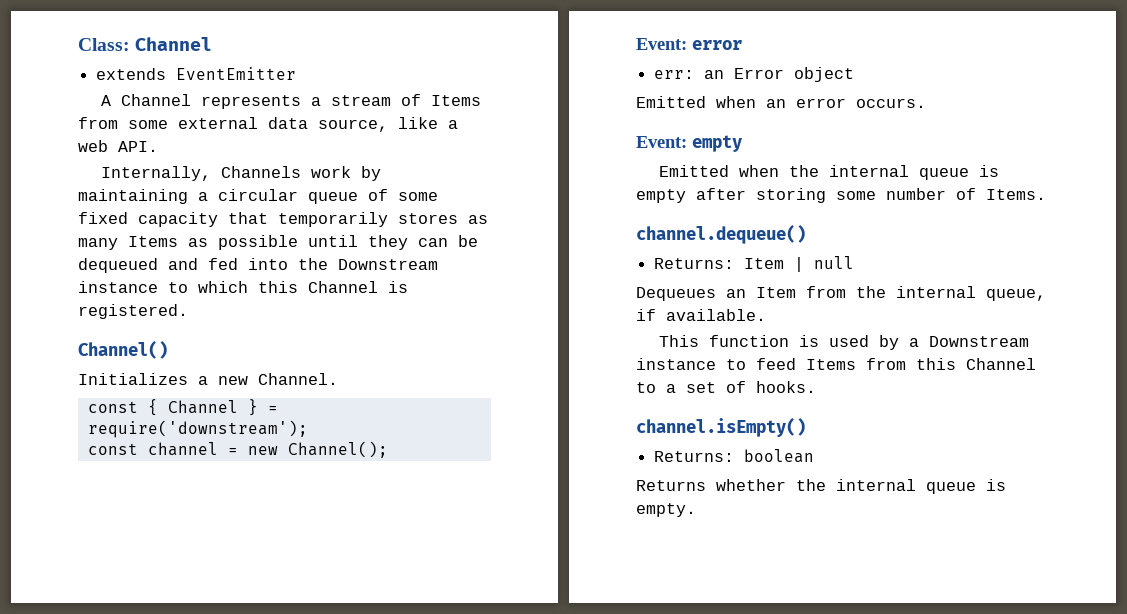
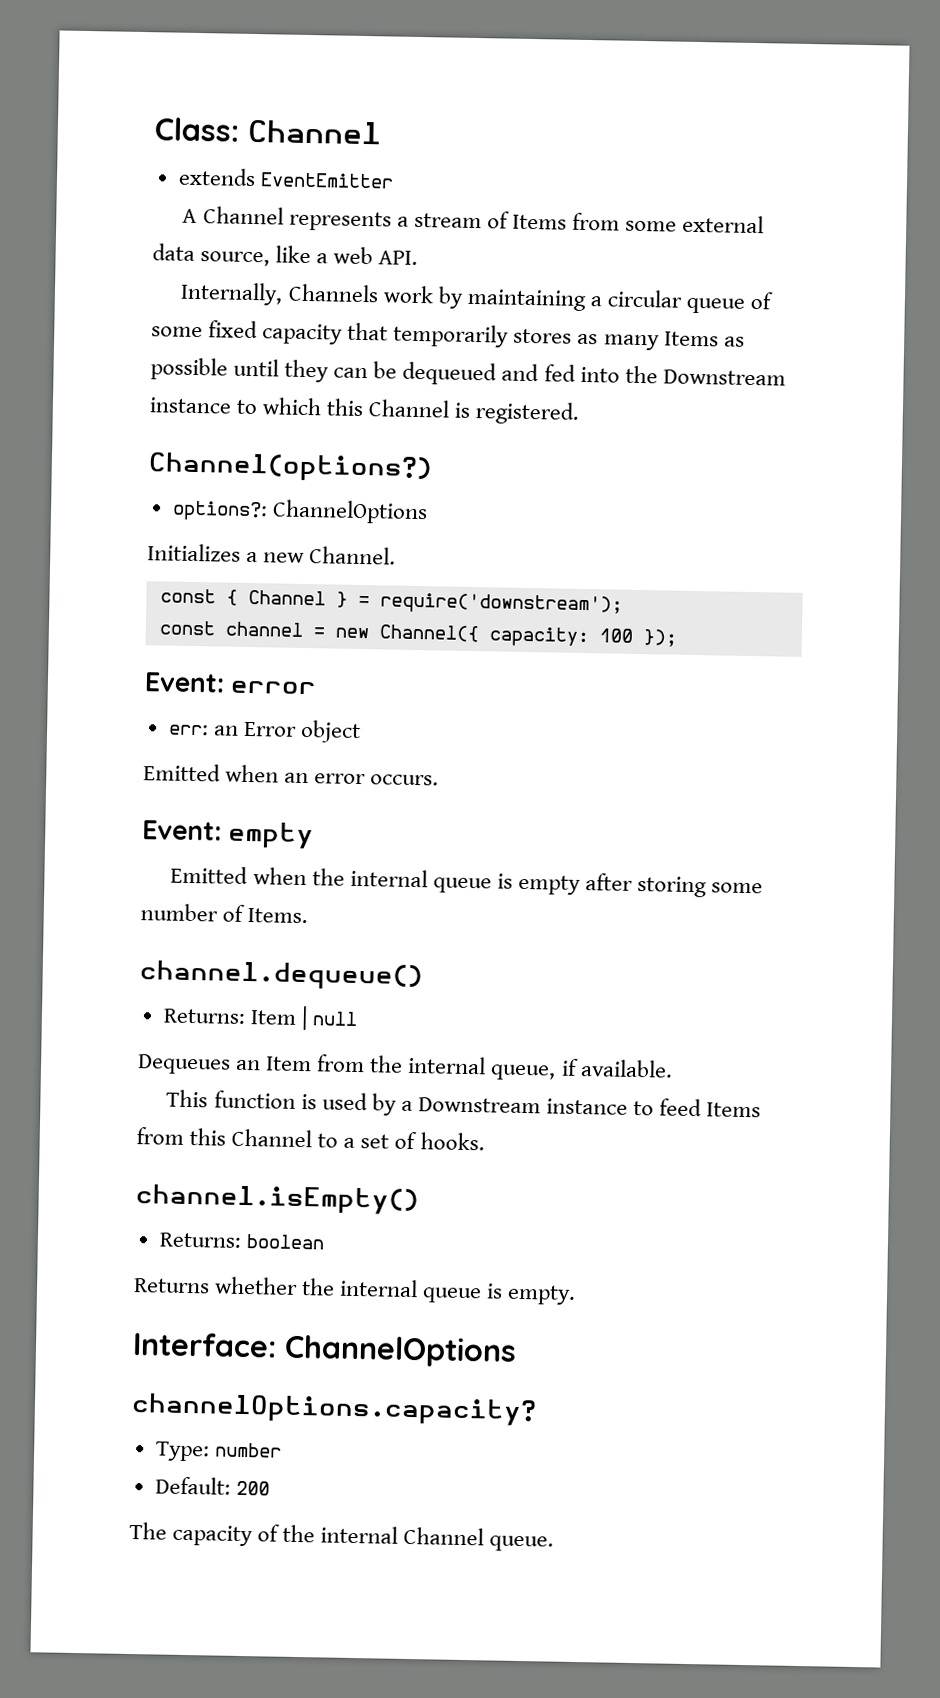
[78,341,168,359] Channel() -> [148,452,433,484] [171,499,428,525] Channel(options?) // options?: ChannelOptions
[287,441,388,458] Channel(); -> [378,624,677,648] Channel({ capacity: 100 });
(696, 510) none -> [132,1332,517,1368] [131,1393,537,1427] [154,1441,282,1462] [154,1476,270,1496] [129,1521,555,1552] // Interface: ChannelOptions // channelOptions.capacity? // Type: number // Default: 200 // The capacity of the internal Channel queue.

